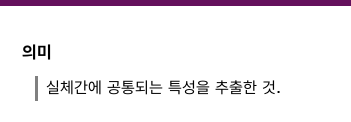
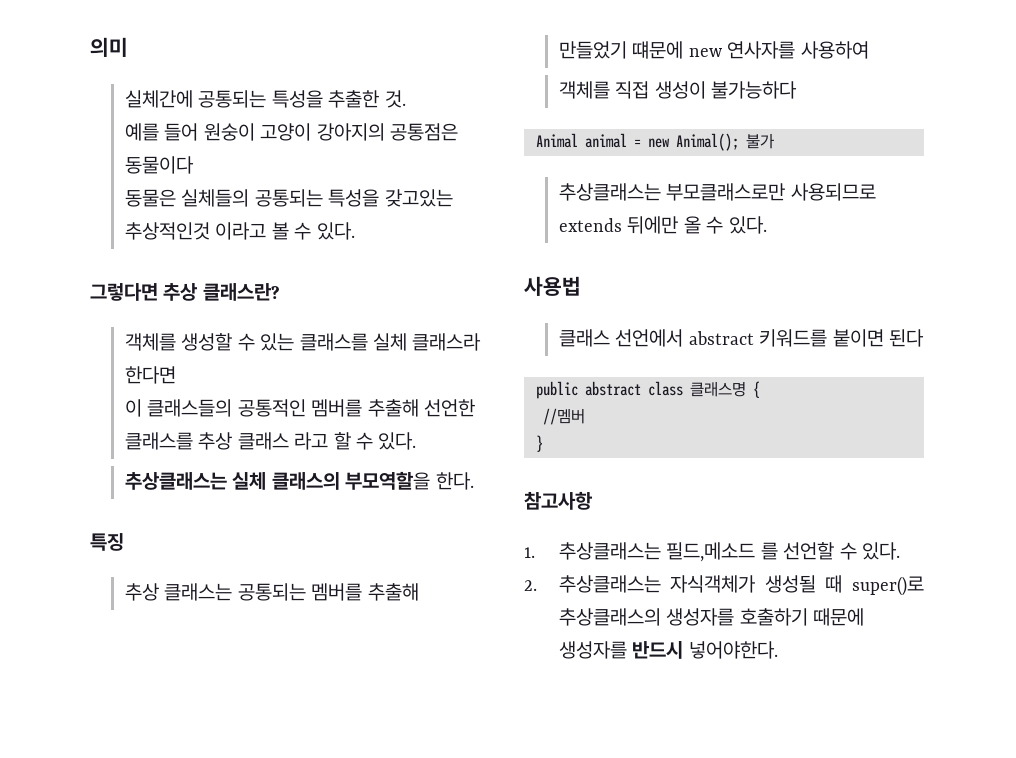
(282, 87) none -> [124,123,458,141] [124,156,194,174] [124,189,453,207] [124,222,355,240] [90,283,279,301] [124,333,482,351] [124,366,176,384] [124,399,475,417] [124,432,417,450] [124,471,474,490] [90,533,124,551] [124,583,419,601] [558,41,869,59] [558,81,798,99] [536,133,774,151] [558,183,876,201] [558,216,767,234] [524,276,581,296] [558,329,924,347] [536,381,760,399] [543,408,585,425] [536,435,543,452] [524,491,593,510] [524,542,900,562] [524,575,924,596] [558,608,865,626] [558,641,778,659] // 예를 들어 원숭이 고양이 강아지의 공통점은 동물이다 // 동물은 실체들의 공통되는 특성을 갖고있는 추상적인것 이라고 볼 수 있다. // 그렇다면 추상 클래스란? // 객체를 생성할 수 있는 클래스를 실체 클래스라 한다면 // 이 클래스들의 공통적인 멤버를 추출해 선언한 클래스를 추상 클래스 라고 할 수 있다. // 추상클래스는 실체 클래스의 부모역할을 한다. // 특징 // 추상 클래스는 공통되는 멤버를 추출해 만들었기 떄문에 new 연사자를 사용하여 // 객체를 직접 생성이 불가능하다 // Animal animal = new Animal(); 불가 // 추상클래스는 부모클래스로만 사용되므로 extends 뒤에만 올 수 있다. // 사용법 // 클래스 선언에서 abstract 키워드를 붙이면 된다 // public abstract class 클래스명 { // //멤버 // } // 참고사항 // 1. 추상클래스는 필드,메소드 를 선언할 수 있다. // 2. 추상클래스는 자식객체가 생성될 때 super()로 추상클래스의 생성자를 호출하기 때문에 생성자를 반드시 넣어야한다.

